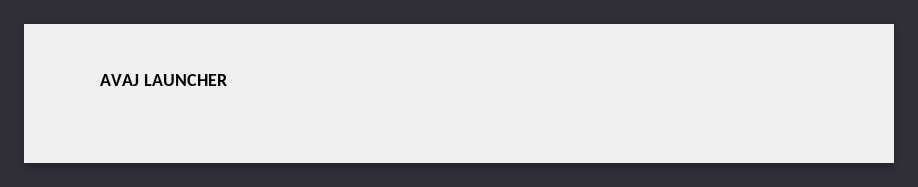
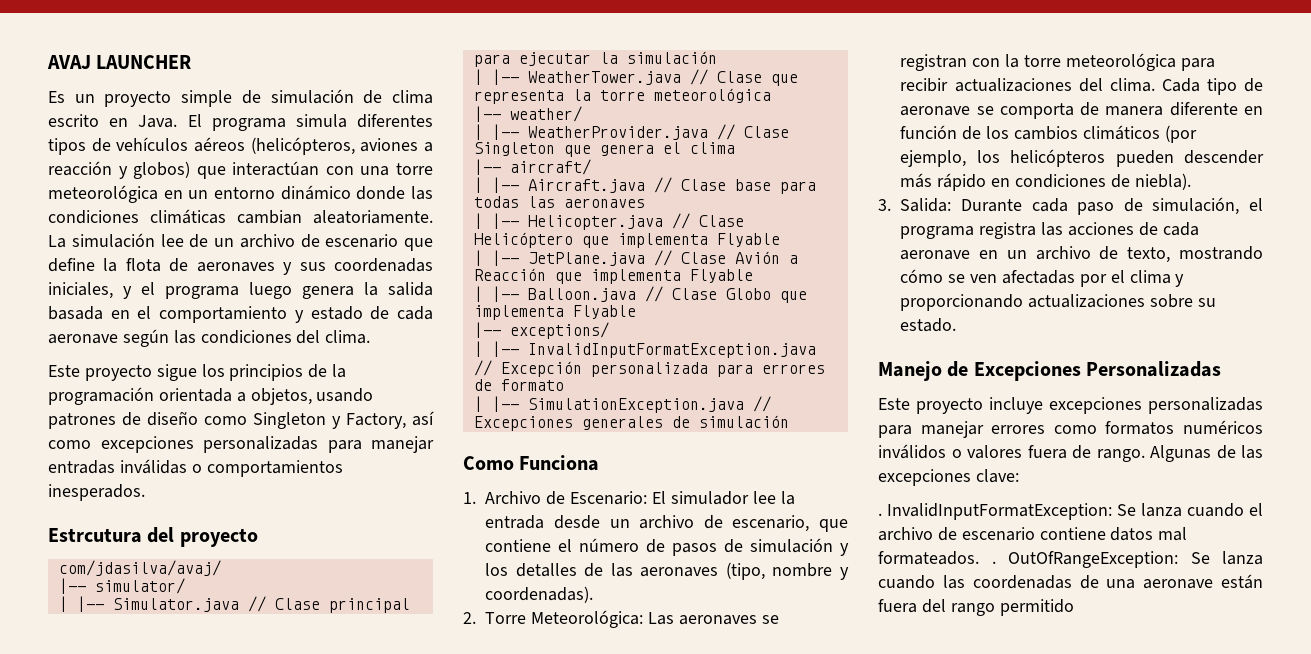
(227, 80) none -> [48,89,433,107] [48,114,434,131] [48,137,434,155] [48,161,433,179] [48,185,434,203] [48,209,433,224] [48,233,433,251] [48,258,434,275] [48,282,433,299] [48,306,434,323] [48,329,371,347] [48,364,347,381] [48,387,374,405] [48,411,434,429] [48,436,434,453] [48,459,343,477] [48,484,145,501] [48,527,258,547] [58,560,221,576] [58,578,185,594] [58,596,410,613] [473,51,717,67] [473,69,798,86] [473,88,771,104] [473,106,582,122] [473,124,789,140] [473,142,735,157] [473,159,591,175] [473,177,816,194] [473,196,645,208] [473,213,744,230] [473,232,780,248] [473,250,798,266] [473,268,753,284] [473,286,807,303] [473,305,636,320] [473,322,609,339] [473,341,816,358] [473,360,825,377] [473,379,564,391] [473,396,771,413] [473,415,789,431] [463,455,600,471] [463,491,795,505] [485,515,848,532] [485,538,849,556] [485,562,849,580] [485,586,594,603] [463,610,779,628] [900,53,1215,71] [900,78,1263,95] [900,102,1263,119] [900,125,1197,143] [900,149,1264,167] [900,173,1191,191] [878,197,1263,215] [900,222,1199,239] [900,246,1263,263] [900,269,1185,287] [900,294,1217,311] [900,318,957,332] [878,361,1222,381] [878,397,1263,414] [878,420,1263,438] [878,444,1263,462] [878,469,1019,486] [878,503,1263,520] [878,527,1188,541] [878,551,1263,568] [878,574,1263,589] [878,599,1074,616] // Es un proyecto simple de simulación de clima escrito en Java. El programa simula diferentes tipos de vehículos aéreos (helicópteros, aviones a reacción y globos) que interactúan con una torre meteorológica en un entorno dinámico donde las condiciones climáticas cambian aleatoriamente. La simulación lee de un archivo de escenario que define la flota de aeronaves y sus coordenadas iniciales, y el programa luego genera la salida basada en el comportamiento y estado de cada aeronave según las condiciones del clima. // Este proyecto sigue los principios de la programación orientada a objetos, usando patrones de diseño como Singleton y Factory, así como excepciones personalizadas para manejar entradas inválidas o comportamientos inesperados. // Estrcutura del proyecto // com/jdasilva/avaj/ // |-- simulator/ // | |-- Simulator.java // Clase principal para ejecutar la simulación // | |-- WeatherTower.java // Clase que representa la torre meteorológica // |-- weather/ // | |-- WeatherProvider.java // Clase Singleton que genera el clima // |-- aircraft/ // | |-- Aircraft.java // Clase base para todas las aeronaves // | |-- Helicopter.java // Clase Helicóptero que implementa Flyable // | |-- JetPlane.java // Clase Avión a Reacción que implementa Flyable // | |-- Balloon.java // Clase Globo que implementa Flyable // |-- exceptions/ // | |-- InvalidInputFormatException.java // Excepción personalizada para errores de formato // | |-- SimulationException.java // Excepciones generales de simulación // Como Funciona // 1. Archivo de Escenario: El simulador lee la entrada desde un archivo de escenario, que contiene el número de pasos de simulación y los detalles de las aeronaves (tipo, nombre y coordenadas). // 2. Torre Meteorológica: Las aeronaves se registran con la torre meteorológica para recibir actualizaciones del clima. Cada tipo de aeronave se comporta de manera diferente en función de los cambios climáticos (por ejemplo, los helicópteros pueden descender más rápido en condiciones de niebla). // 3. Salida: Durante cada paso de simulación, el programa registra las acciones de cada aeronave en un archivo de texto, mostrando cómo se ven afectadas por el clima y proporcionando actualizaciones sobre su estado. // Manejo de Excepciones Personalizadas // Este proyecto incluye excepciones personalizadas para manejar errores como formatos numéricos inválidos o valores fuera de rango. Algunas de las excepciones clave: // . InvalidInputFormatException: Se lanza cuando el archivo de escenario contiene datos mal formateados. . OutOfRangeException: Se lanza cuando las coordenadas de una aeronave están fuera del rango permitido

